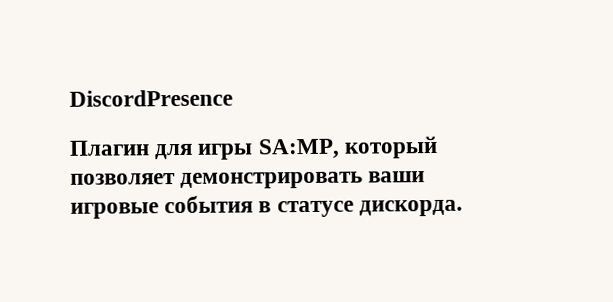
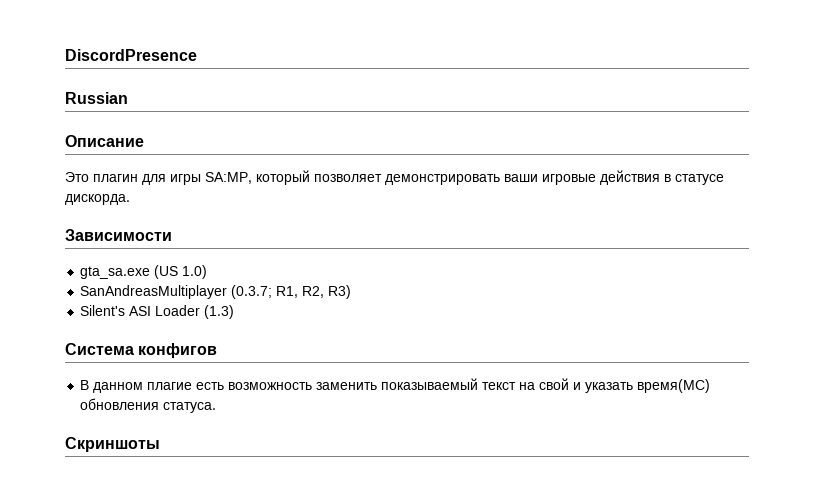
[69,140,150,156] Плагин -> [65,92,128,104] [65,135,144,147] [65,172,138,182] Russian // Описание // Это плагин
[164,195,254,214] события -> [600,170,660,185] действия
(463, 208) none -> [65,229,172,241] [80,265,208,279] [80,285,352,299] [80,305,235,319] [65,343,218,358] [80,378,711,393] [80,398,217,413] [65,437,160,452] // Зависимости // gta_sa.exe (US 1.0) // SanAndreasMultiplayer (0.3.7; R1, R2, R3) // Silent's ASI Loader (1.3) // Система конфигов // В данном плагие есть возможность заменить показываемый текст на свой и указать время(МС) обновления статуса. // Скриншоты

